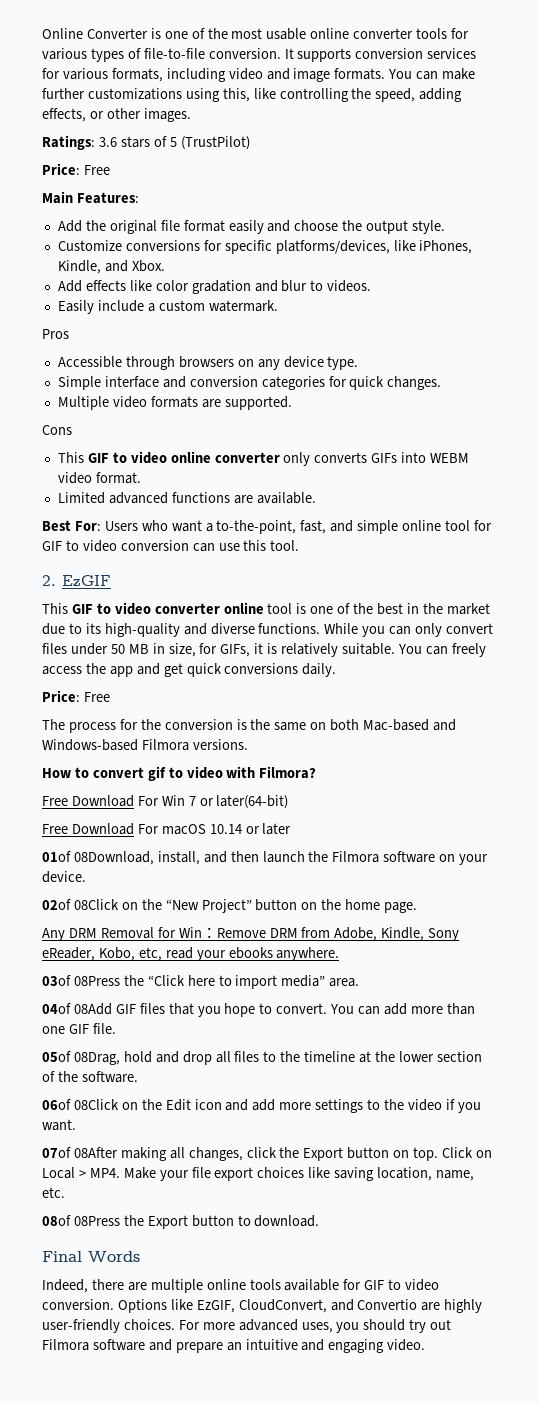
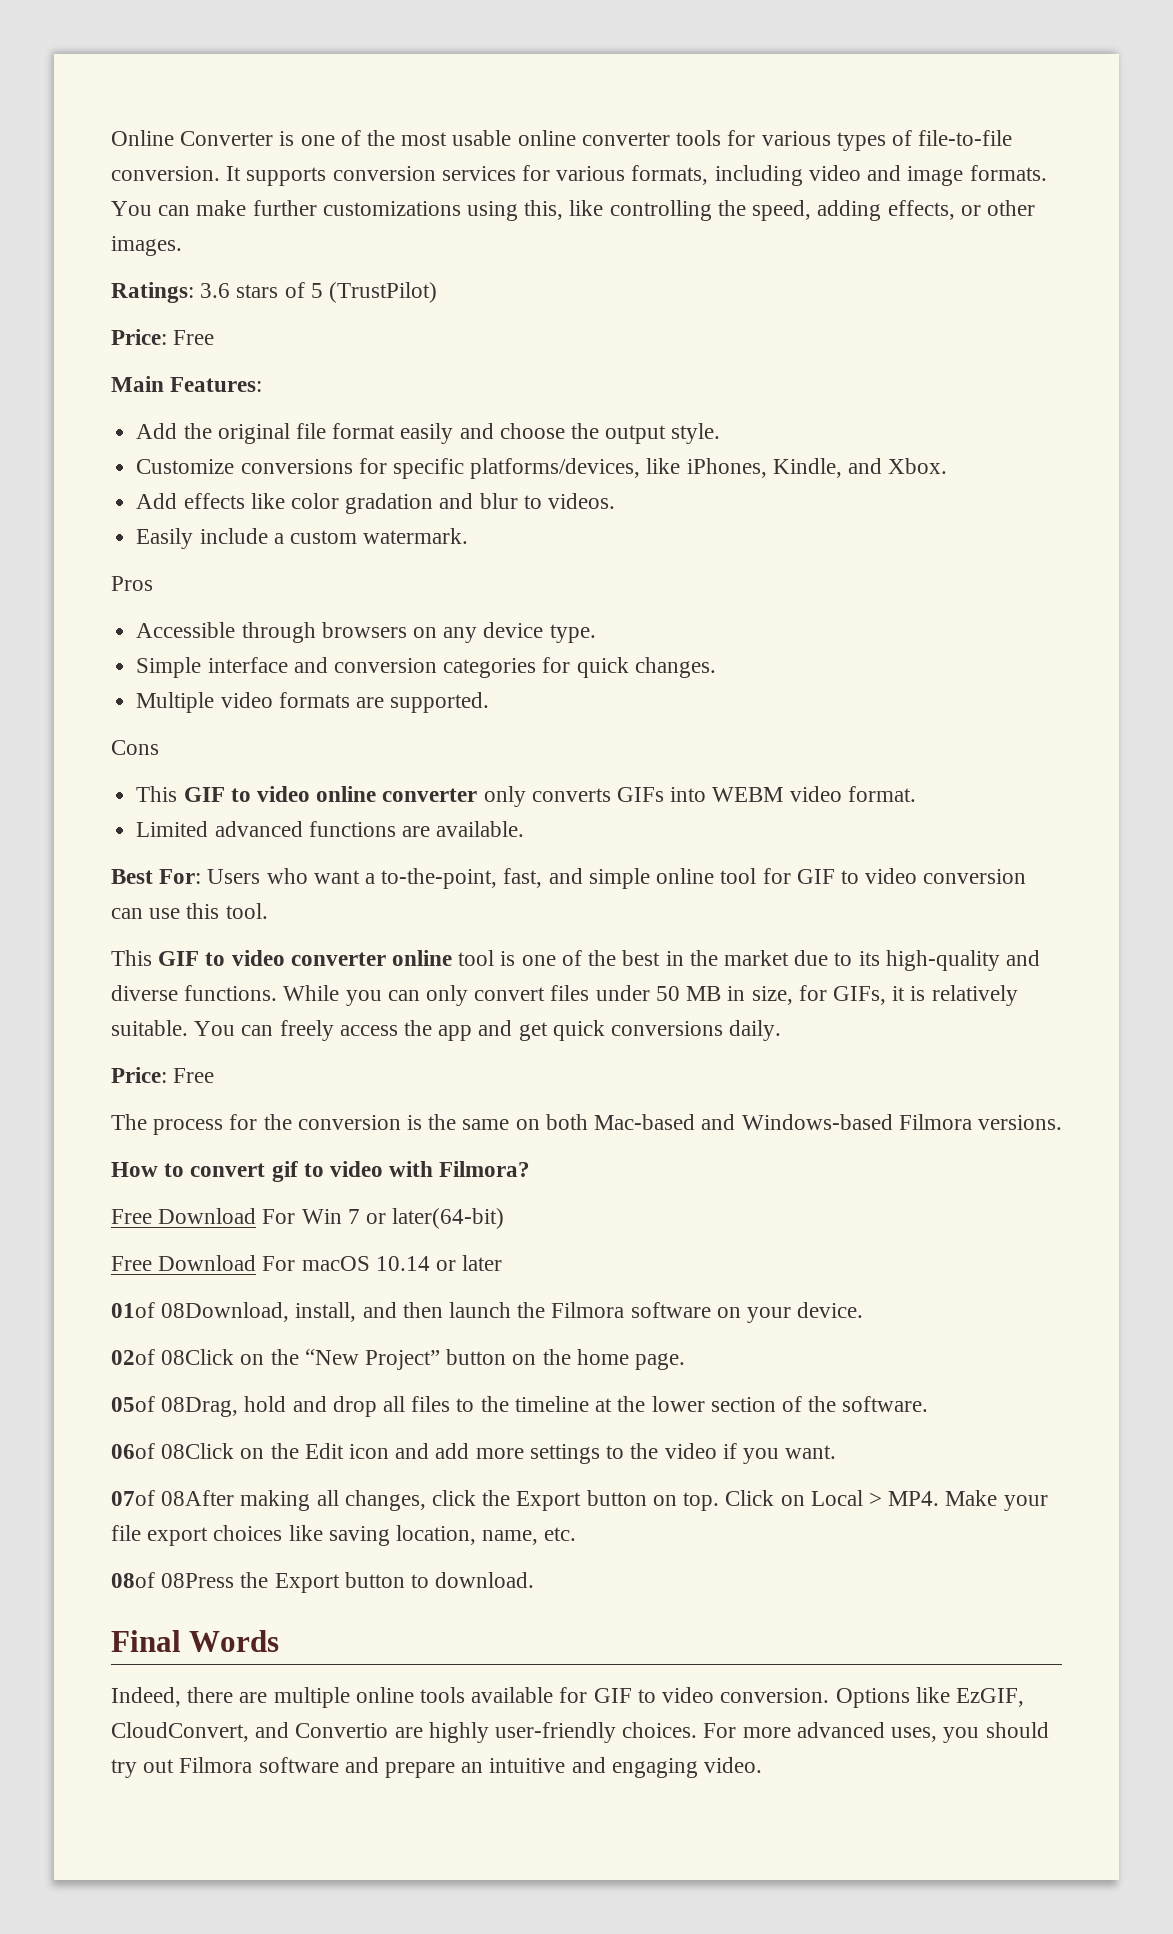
[42,575,111,587] // 2. EzGIF -> (268, 911) none
[42,927,460,941] [42,947,340,961] [42,975,360,989] [42,1003,475,1017] [42,1023,116,1034] // Any DRM Removal for Win：Remove DRM from Adobe, Kindle, Sony eReader, Kobo, etc, read your ebooks anywhere. // 03of 08Press the “Click here to import media” area. // 04of 08Add GIF files that you hope to convert. You can add more than one GIF file. -> (686, 1361) none

